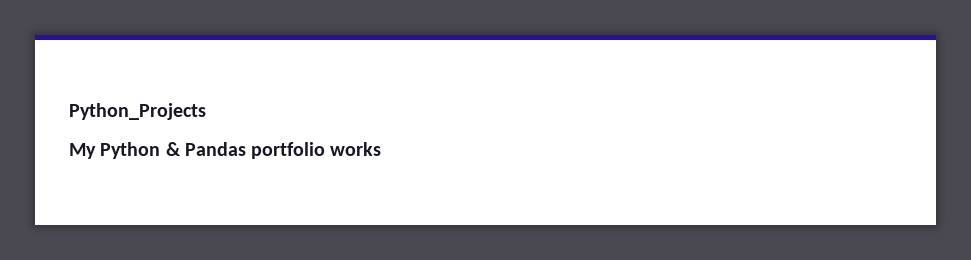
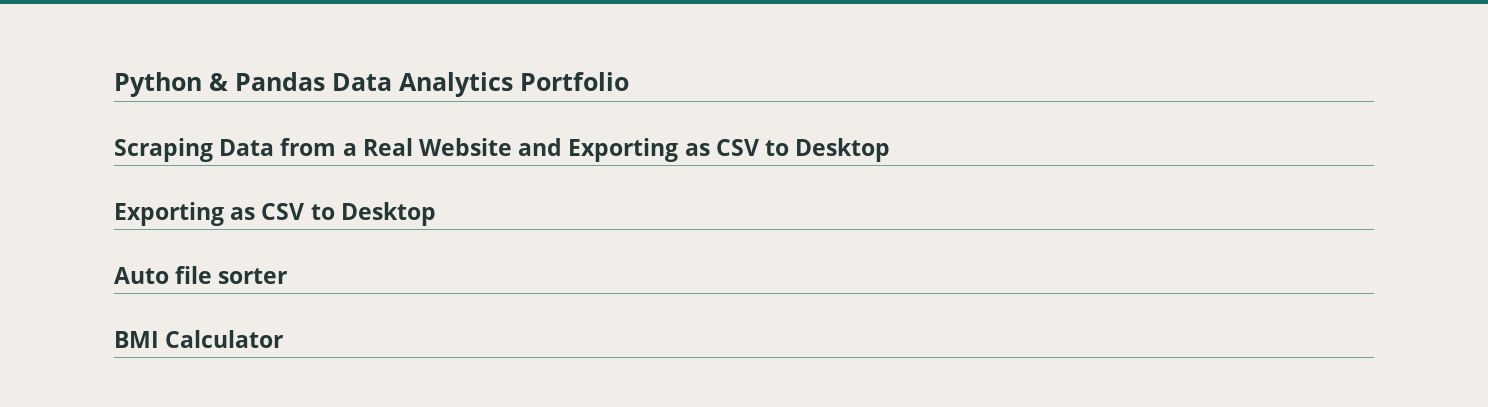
[69,103,206,120] [69,143,96,159] Python_Projects // My -> (114, 84) none
[251,142,382,159] portfolio works -> [332,72,629,97] [114,138,891,162] [114,202,436,226] [114,266,288,284] [114,330,284,348] Data Analytics Portfolio // Scraping Data from a Real Website and Exporting as CSV to Desktop // Exporting as CSV to Desktop // Auto file sorter // BMI Calculator

